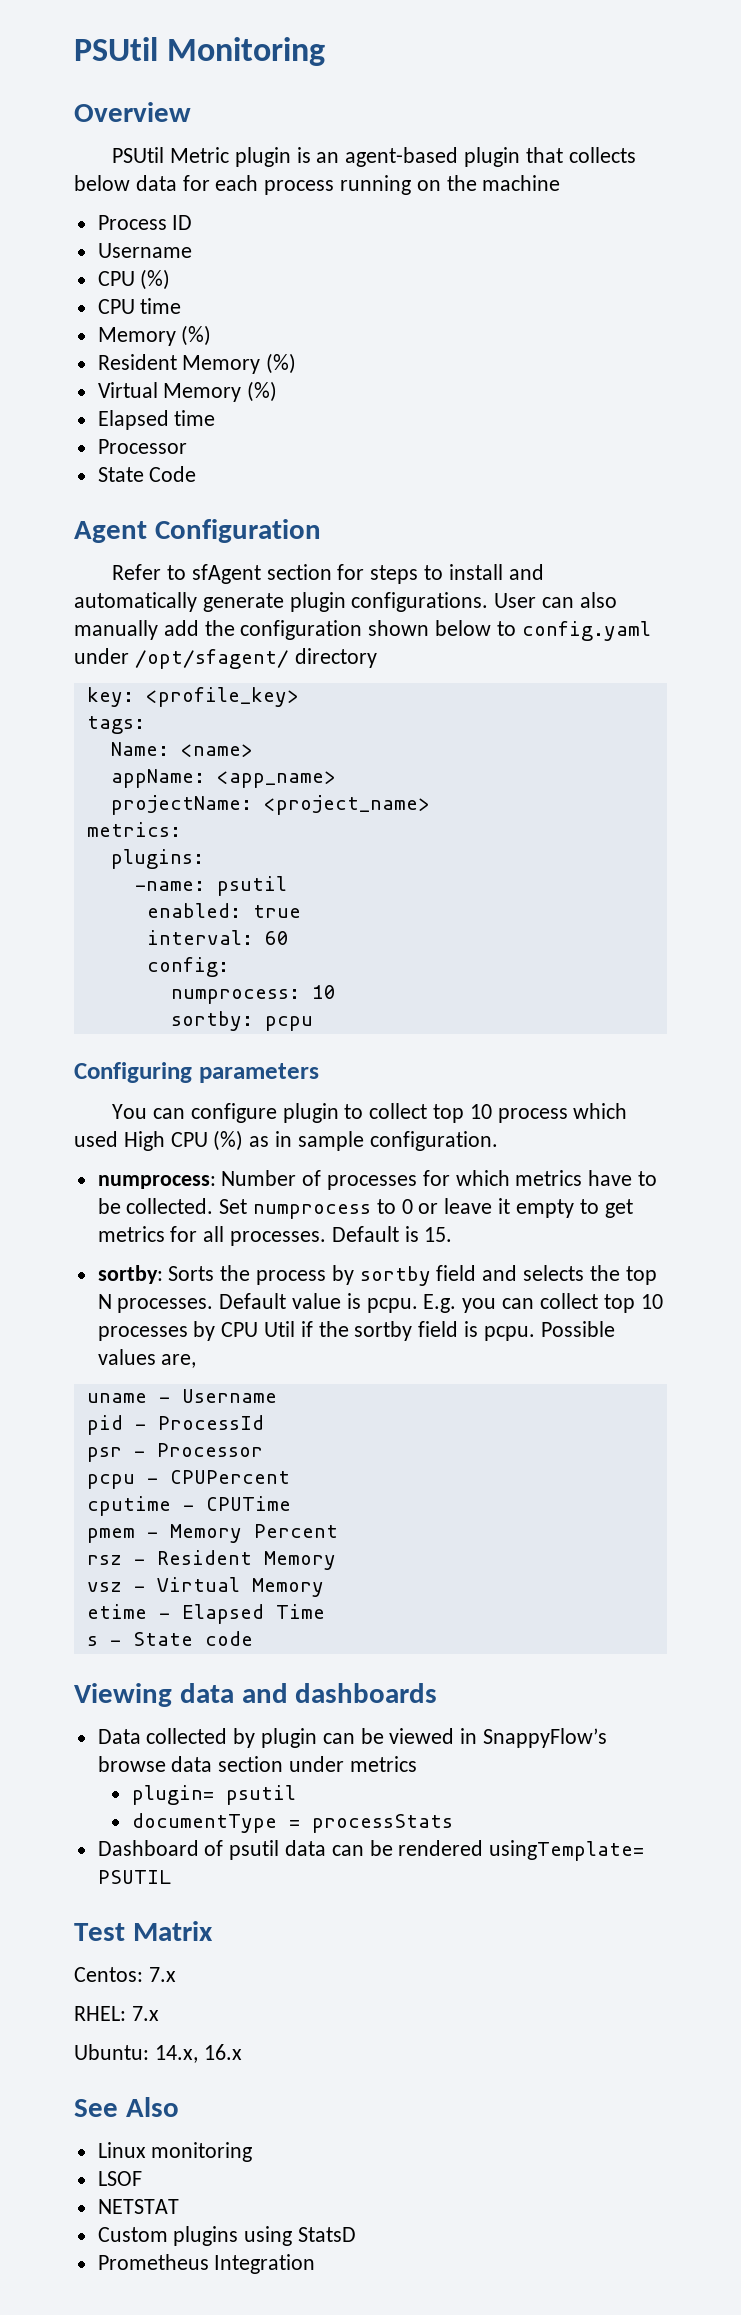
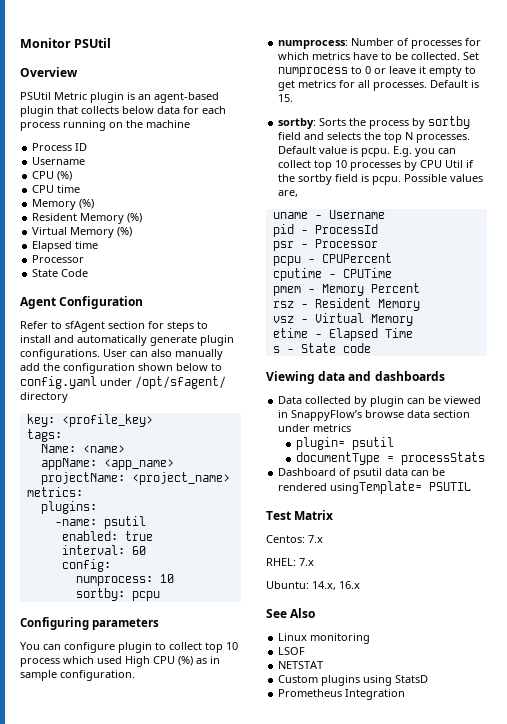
[74,37,326,66] PSUtil Monitoring -> [20,38,112,48] Monitor PSUtil

